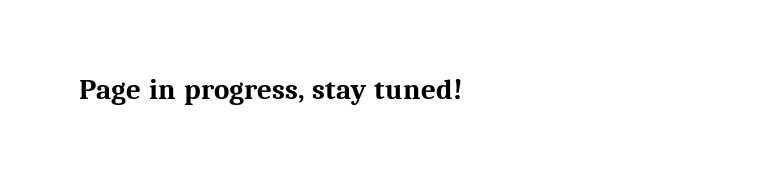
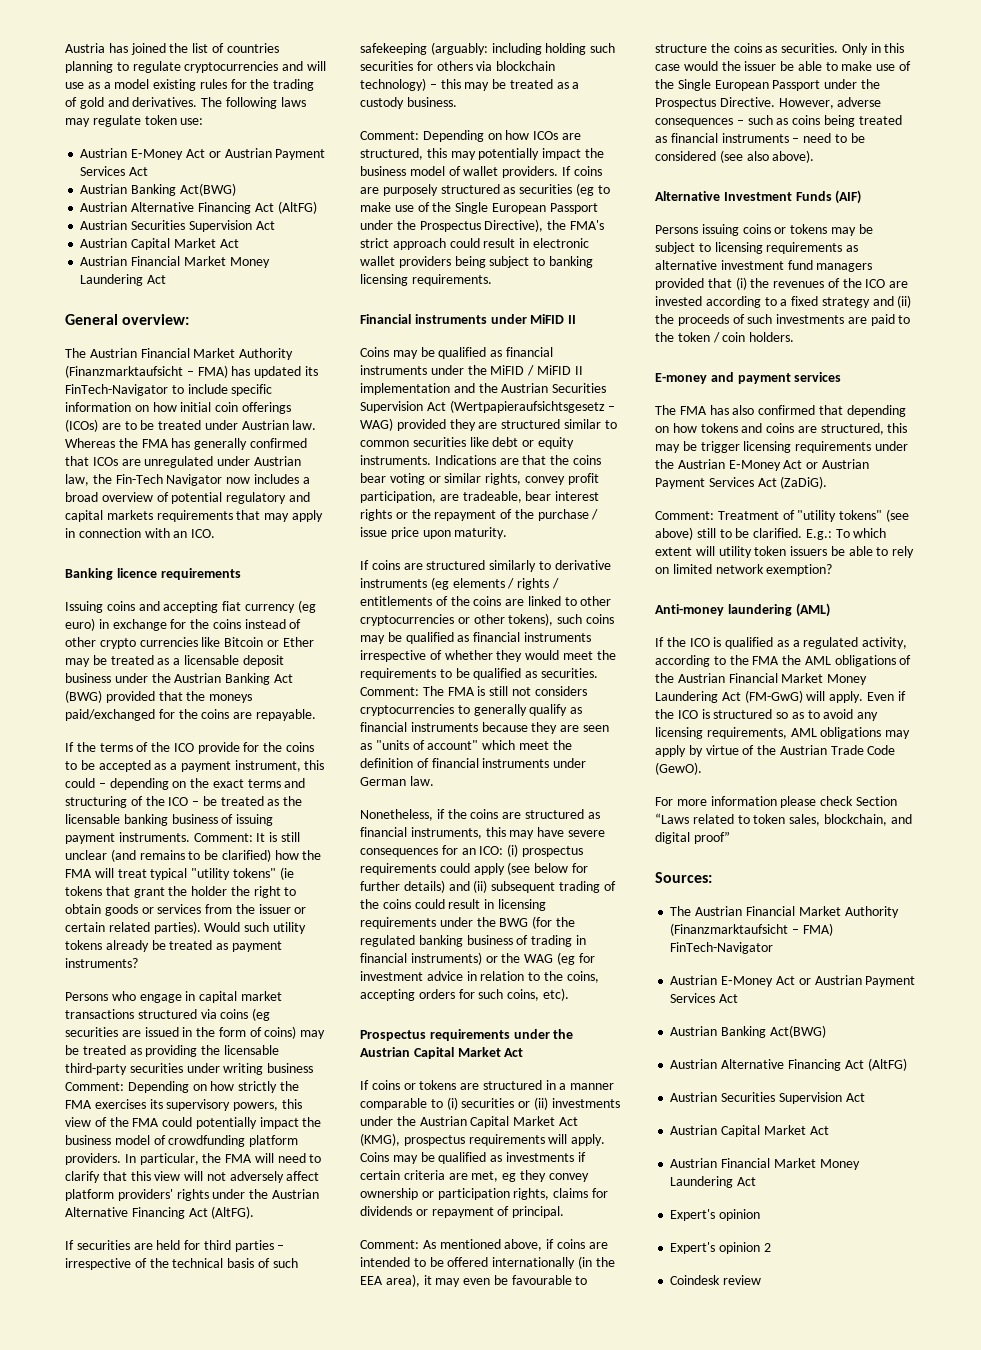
[79,79,464,105] Page in progress, stay tuned! -> [65,43,279,55] [65,61,326,73] [65,79,315,91] [65,97,306,109] [65,115,204,127] [80,148,326,160] [80,166,149,176] [80,183,236,196] [80,201,317,214] [80,220,275,232] [80,238,239,250] [80,256,270,268] [80,274,167,286] [65,314,190,325] [65,348,294,360] [65,365,318,378] [65,384,273,396] [65,402,291,414] [65,419,317,432] [65,438,307,450] [65,456,301,468] [65,474,310,486] [65,492,310,504] [65,510,323,522] [65,528,216,538] [65,568,241,580] [65,600,316,613] [65,618,302,631] [65,637,314,649] [65,655,284,667] [65,673,293,685] [65,690,253,703] [65,709,316,721] [65,742,315,754] [65,760,325,772] [65,778,306,790] [65,796,303,808] [65,814,274,826] [65,832,300,844] [65,849,322,862] [65,867,294,880] [65,886,297,898] [65,904,307,916] [65,921,306,934] [65,940,282,952] [65,958,138,968] [65,991,282,1003] [65,1008,271,1021] [65,1026,326,1039] [65,1045,279,1057] [65,1063,314,1075] [65,1081,299,1093] [65,1099,302,1111] [65,1117,322,1129] [65,1135,299,1147] [65,1153,322,1165] [65,1171,320,1183] [65,1189,319,1201] [65,1206,255,1219] [65,1240,285,1252] [65,1258,298,1270] [360,42,616,55] [360,61,556,71] [360,78,580,91] [360,97,457,109] [360,130,581,142] [360,148,604,160] [360,166,602,178] [360,183,610,196] [360,202,598,214] [360,219,604,232] [360,238,589,250] [360,256,593,268] [360,274,492,286] [360,314,577,324] [360,347,553,359] [360,365,583,376] [360,383,607,395] [360,400,616,413] [360,418,617,431] [360,437,574,449] [360,455,601,465] [360,473,599,485] [360,491,600,503] [360,509,599,521] [360,527,508,539] [360,560,611,572] [360,577,559,590] [360,596,612,606] [360,613,614,626] [360,632,591,644] [360,650,616,662] [360,668,598,680] [360,686,587,696] [360,704,583,716] [360,722,609,734] [360,740,572,750] [360,758,587,768] [360,776,434,786] [360,809,600,821] [360,827,605,839] [360,844,583,857] [360,862,588,875] [360,880,616,893] [360,899,546,911] [360,916,575,929] [360,935,586,947] [360,952,595,965] [360,971,599,983] [360,988,569,1001] [360,1029,574,1041] [360,1047,524,1059] [360,1080,615,1090] [360,1097,620,1110] [360,1116,578,1128] [360,1133,606,1146] [360,1152,586,1164] [360,1170,589,1182] [360,1188,608,1200] [360,1206,565,1218] [360,1239,608,1251] [360,1256,615,1269] [360,1274,588,1287] [655,43,905,55] [655,61,912,71] [655,79,880,91] [655,97,882,109] [655,115,902,127] [655,133,865,143] [655,150,815,163] [655,190,862,204] [655,224,873,236] [655,242,859,254] [655,260,873,272] [655,277,909,290] [655,295,912,308] [655,314,911,326] [655,332,795,343] [655,372,842,384] [655,405,906,417] [655,423,908,435] [655,441,908,453] [655,459,869,471] [655,476,828,489] [655,509,909,522] [655,527,887,540] [655,546,915,558] [655,564,833,576] [655,603,830,617] [655,637,908,649] [655,655,912,667] [655,673,868,685] [655,690,906,703] [655,709,879,721] [655,727,911,739] [655,745,896,757] [655,762,702,775] [655,796,897,808] [655,813,912,826] [655,831,730,844] [655,872,712,883] [670,906,899,918] [670,923,833,936] [670,942,774,954] [670,975,916,987] [670,993,739,1003] [670,1025,826,1038] [670,1058,907,1071] [670,1092,865,1104] [670,1125,829,1137] [670,1158,860,1170] [670,1176,757,1188] [670,1209,761,1221] [670,1242,771,1254] [670,1275,762,1285] Austria has joined the list of countries planning to regulate cryptocurrencies and will use as a model existing rules for the trading of gold and derivatives. The following laws may regulate token use: // Austrian E‑Money Act or Austrian Payment Services Act // Austrian Banking Act(BWG) // Austrian Alternative Financing Act (AltFG) // Austrian Securities Supervision Act // Austrian Capital Market Act // Austrian Financial Market Money Laundering Act // General overview: // The Austrian Financial Market Authority (Finanzmarktaufsicht – FMA) has updated its FinTech-Navigator to include specific information on how initial coin offerings (ICOs) are to be treated under Austrian law. Whereas the FMA has generally confirmed that ICOs are unregulated under Austrian law, the Fin-Tech Navigator now includes a broad overview of potential regulatory and capital markets requirements that may apply in connection with an ICO. // Banking licence requirements // Issuing coins and accepting fiat currency (eg euro) in exchange for the coins instead of other crypto currencies like Bitcoin or Ether may be treated as a licensable deposit business under the Austrian Banking Act (BWG) provided that the moneys paid/exchanged for the coins are repayable. // If the terms of the ICO provide for the coins to be accepted as a payment instrument, this could – depending on the exact terms and structuring of the ICO – be treated as the licensable banking business of issuing payment instruments. Comment: It is still unclear (and remains to be clarified) how the FMA will treat typical "utility tokens" (ie tokens that grant the holder the right to obtain goods or services from the issuer or certain related parties). Would such utility tokens already be treated as payment instruments? // Persons who engage in capital market transactions structured via coins (eg securities are issued in the form of coins) may be treated as providing the licensable third-party securities under writing business Comment: Depending on how strictly the FMA exercises its supervisory powers, this view of the FMA could potentially impact the business model of crowdfunding platform providers. In particular, the FMA will need to clarify that this view will not adversely affect platform providers' rights under the Austrian Alternative Financing Act (AltFG). // If securities are held for third parties – irrespective of the technical basis of such safekeeping (arguably: including holding such securities for others via blockchain technology) – this may be treated as a custody business. // Comment: Depending on how ICOs are structured, this may potentially impact the business model of wallet providers. If coins are purposely structured as securities (eg to make use of the Single European Passport under the Prospectus Directive), the FMA's strict approach could result in electronic wallet providers being subject to banking licensing requirements. // Financial instruments under MiFID II // Coins may be qualified as financial instruments under the MiFID / MiFID II implementation and the Austrian Securities Supervision Act (Wertpapieraufsichtsgesetz – WAG) provided they are structured similar to common securities like debt or equity instruments. Indications are that the coins bear voting or similar rights, convey profit participation, are tradeable, bear interest rights or the repayment of the purchase / issue price upon maturity. // If coins are structured similarly to derivative instruments (eg elements / rights / entitlements of the coins are linked to other cryptocurrencies or other tokens), such coins may be qualified as financial instruments irrespective of whether they would meet the requirements to be qualified as securities. Comment: The FMA is still not considers cryptocurrencies to generally qualify as financial instruments because they are seen as "units of account" which meet the definition of financial instruments under German law. // Nonetheless, if the coins are structured as financial instruments, this may have severe consequences for an ICO: (i) prospectus requirements could apply (see below for further details) and (ii) subsequent trading of the coins could result in licensing requirements under the BWG (for the regulated banking business of trading in financial instruments) or the WAG (eg for investment advice in relation to the coins, accepting orders for such coins, etc). // Prospectus requirements under the Austrian Capital Market Act // If coins or tokens are structured in a manner comparable to (i) securities or (ii) investments under the Austrian Capital Market Act (KMG), prospectus requirements will apply. Coins may be qualified as investments if certain criteria are met, eg they convey ownership or participation rights, claims for dividends or repayment of principal. // Comment: As mentioned above, if coins are intended to be offered internationally (in the EEA area), it may even be favourable to structure the coins as securities. Only in this case would the issuer be able to make use of the Single European Passport under the Prospectus Directive. However, adverse consequences – such as coins being treated as financial instruments – need to be considered (see also above). // Alternative Investment Funds (AIF) // Persons issuing coins or tokens may be subject to licensing requirements as alternative investment fund managers provided that (i) the revenues of the ICO are invested according to a fixed strategy and (ii) the proceeds of such investments are paid to the token / coin holders. // E-money and payment services // The FMA has also confirmed that depending on how tokens and coins are structured, this may be trigger licensing requirements under the Austrian E‑Money Act or Austrian Payment Services Act (ZaDiG). // Comment: Treatment of "utility tokens" (see above) still to be clarified. E.g.: To which extent will utility token issuers be able to rely on limited network exemption? // Anti-money laundering (AML) // If the ICO is qualified as a regulated activity, according to the FMA the AML obligations of the Austrian Financial Market Money Laundering Act (FM-GwG) will apply. Even if the ICO is structured so as to avoid any licensing requirements, AML obligations may apply by virtue of the Austrian Trade Code (GewO). // For more information please check Section “Laws related to token sales, blockchain, and digital proof” // Sources: // The Austrian Financial Market Authority (Finanzmarktaufsicht – FMA) FinTech-Navigator // Austrian E‑Money Act or Austrian Payment Services Act // Austrian Banking Act(BWG) // Austrian Alternative Financing Act (AltFG) // Austrian Securities Supervision Act // Austrian Capital Market Act // Austrian Financial Market Money Laundering Act // Expert's opinion // Expert's opinion 2 // Coindesk review

